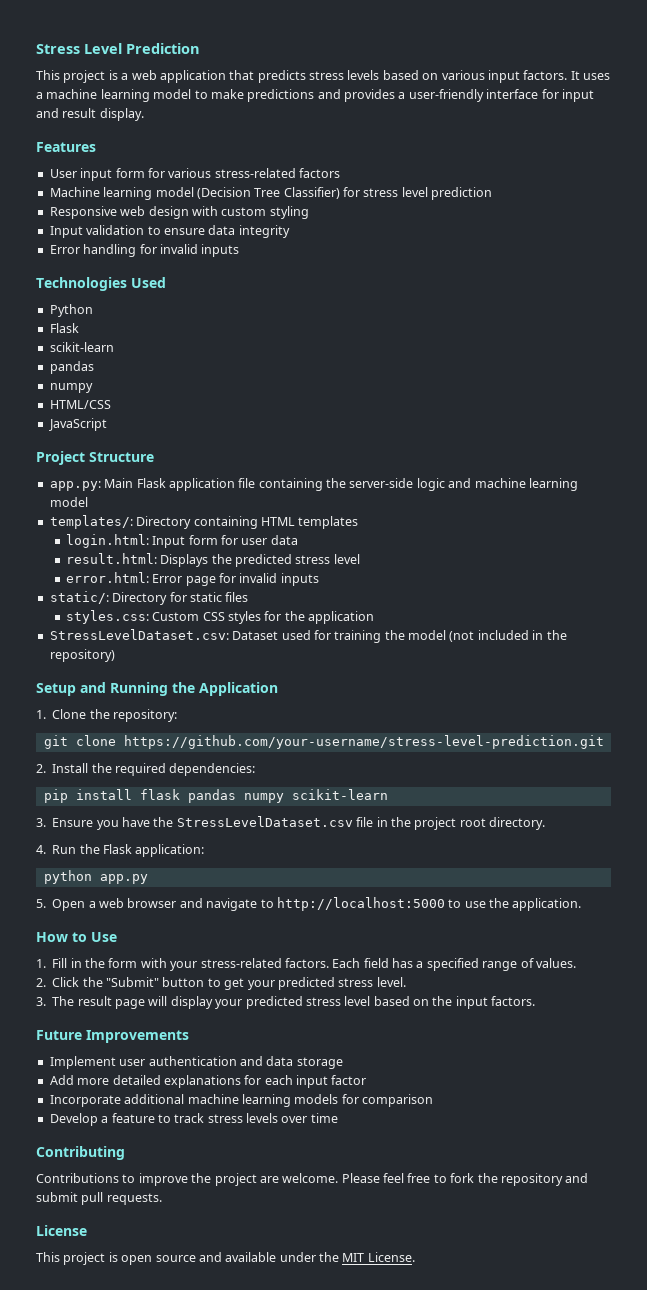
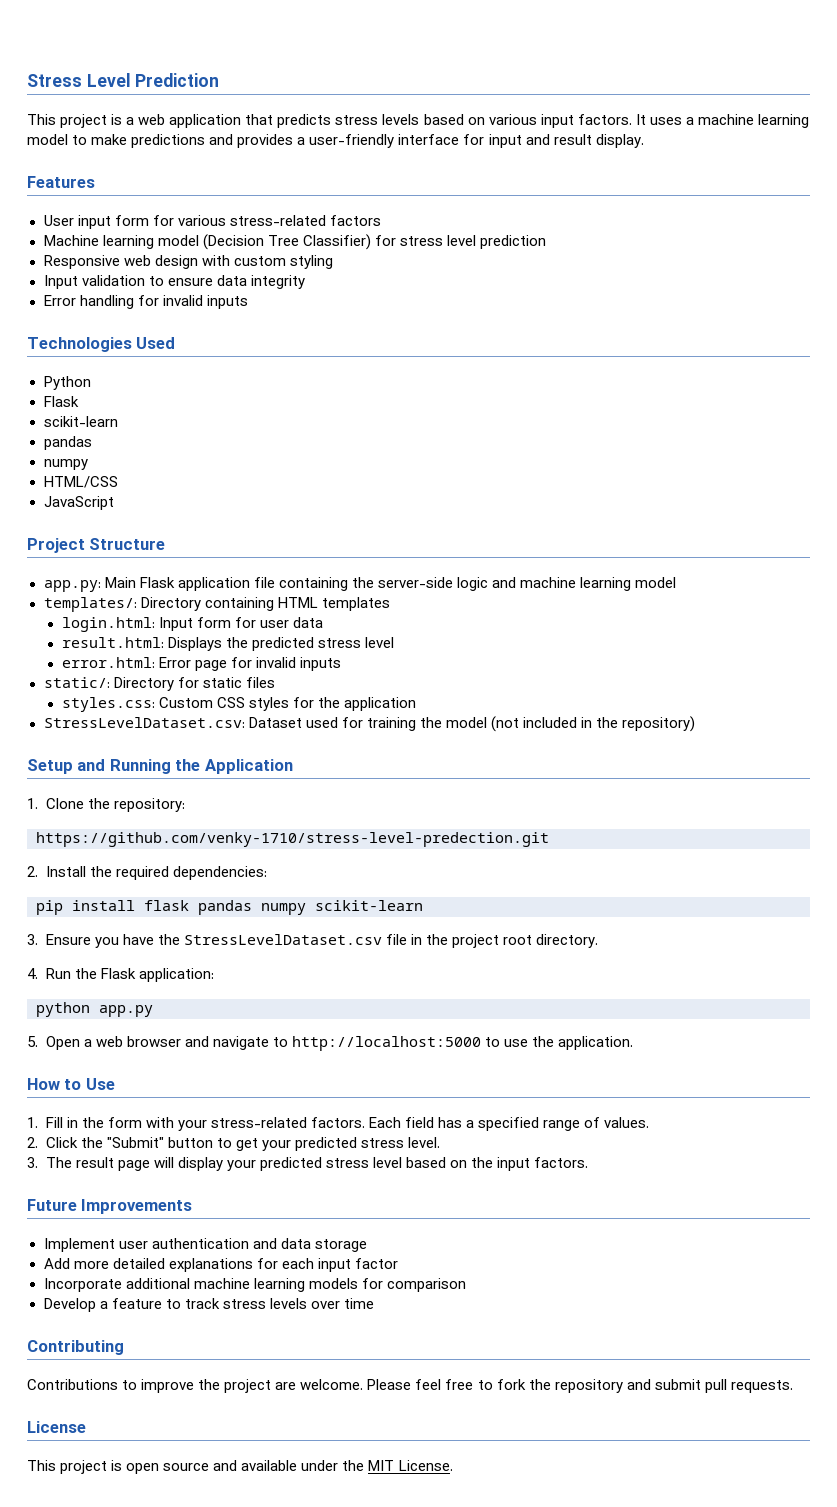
[43,735,604,749] git clone https://github.com/your-username/stress-level-prediction.git -> [36,832,549,847] https://github.com/venky-1710/stress-level-predection.git

